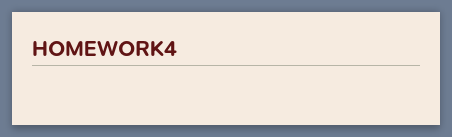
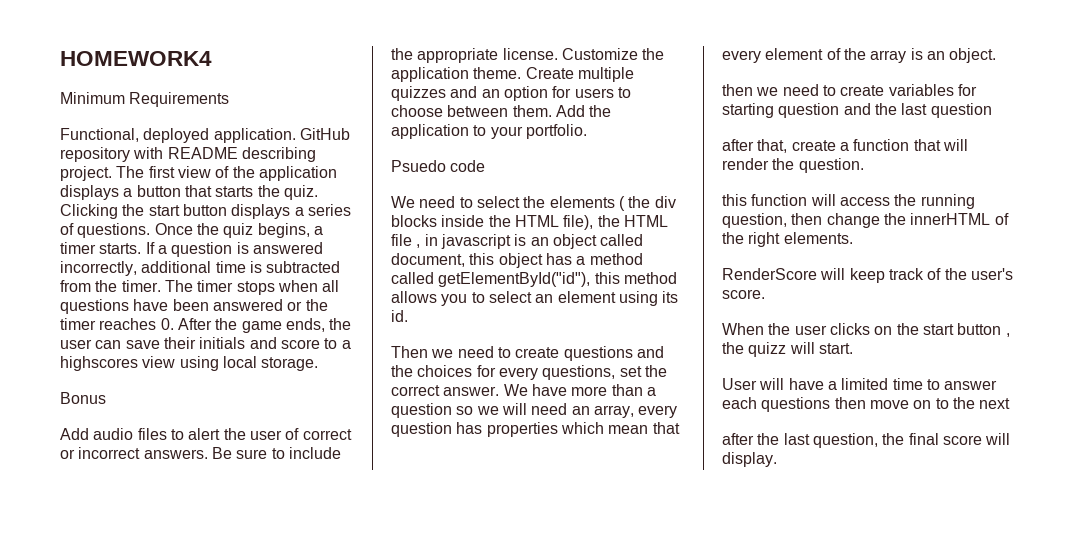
(177, 48) none -> [60,92,230,107] [60,128,350,143] [60,147,316,162] [60,166,337,181] [60,185,318,200] [60,204,351,219] [60,223,323,238] [60,242,323,257] [60,261,341,276] [60,280,340,295] [60,299,328,314] [60,318,352,333] [60,337,351,349] [60,356,319,371] [60,392,106,404] [60,428,352,440] [60,447,341,459] [391,48,665,63] [391,67,634,82] [391,86,631,101] [391,105,612,117] [391,124,587,139] [391,160,486,172] [391,196,676,211] [391,215,668,230] [391,234,644,249] [391,253,643,268] [391,272,677,287] [391,291,679,306] [391,310,408,322] [391,346,664,361] [391,365,667,380] [391,384,656,396] [391,403,678,418] [391,422,680,437] [722,48,997,63] [722,84,977,96] [722,103,992,118] [722,139,968,153] [722,158,864,173] [722,194,975,209] [722,213,1009,228] [722,232,853,247] [722,268,1013,283] [722,289,765,299] [722,323,1010,337] [722,342,853,357] [722,378,998,390] [722,397,1011,412] [722,433,1011,448] [722,452,777,467] // Minimum Requirements // Functional, deployed application. GitHub repository with README describing project. The first view of the application displays a button that starts the quiz. Clicking the start button displays a series of questions. Once the quiz begins, a timer starts. If a question is answered incorrectly, additional time is subtracted from the timer. The timer stops when all questions have been answered or the timer reaches 0. After the game ends, the user can save their initials and score to a highscores view using local storage. // Bonus // Add audio files to alert the user of correct or incorrect answers. Be sure to include the appropriate license. Customize the application theme. Create multiple quizzes and an option for users to choose between them. Add the application to your portfolio. // Psuedo code // We need to select the elements ( the div blocks inside the HTML file), the HTML file , in javascript is an object called document, this object has a method called getElementById("id"), this method allows you to select an element using its id. // Then we need to create questions and the choices for every questions, set the correct answer. We have more than a question so we will need an array, every question has properties which mean that every element of the array is an object. // then we need to create variables for starting question and the last question // after that, create a function that will render the question. // this function will access the running question, then change the innerHTML of the right elements. // RenderScore will keep track of the user's score. // When the user clicks on the start button , the quizz will start. // User will have a limited time to answer each questions then move on to the next // after the last question, the final score will display.

